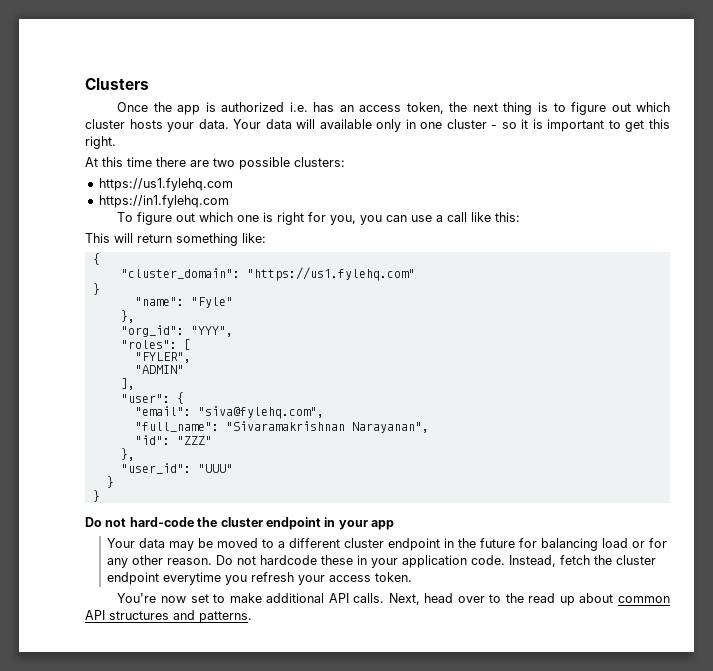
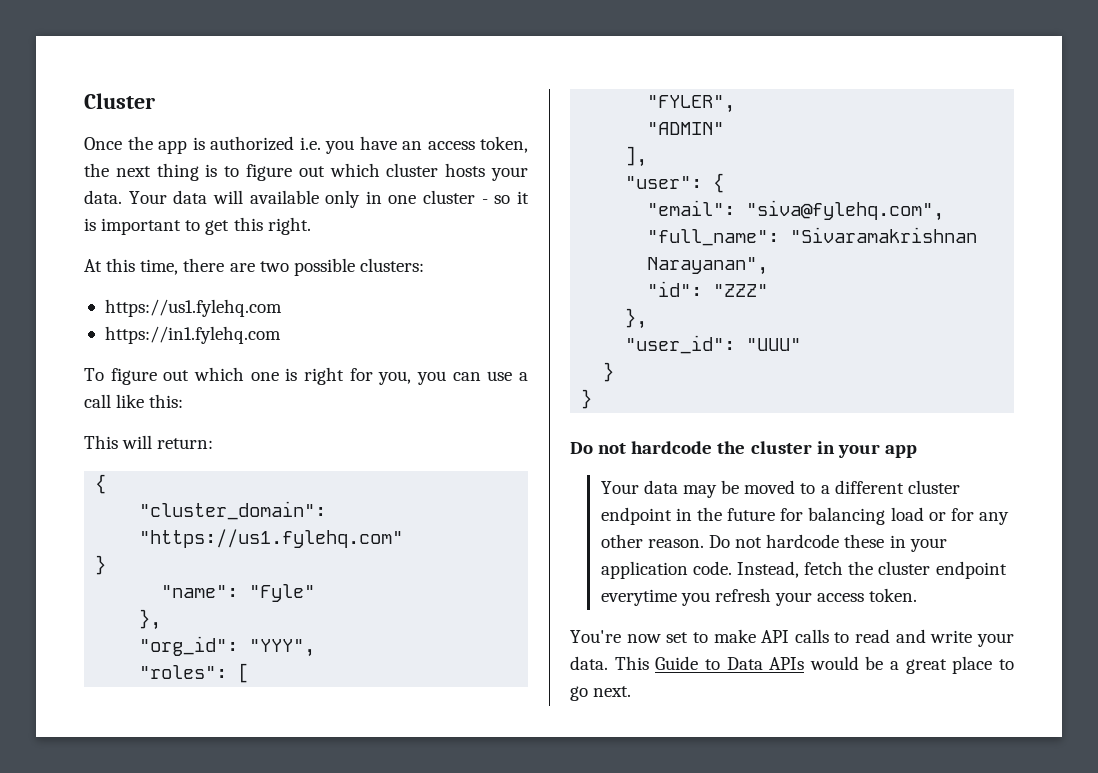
[85,78,149,90] Clusters -> [84,93,155,109] Cluster
[313,102,335,112] has -> [325,136,397,154] you have
[127,157,152,167] time -> [140,259,179,275] time,
[137,233,266,246] return something like: -> [157,438,214,449] return:
[129,517,321,530] hard-code the cluster endpoint -> [631,441,812,454] hardcode the cluster
[266,593,671,606] [85,610,252,623] additional API calls. Next, head over to the read up about common API structures and patterns. -> [761,629,1014,647] [570,656,1014,674] [570,686,632,701] API calls to read and write your data. This Guide to Data APIs would be a great place to go next.

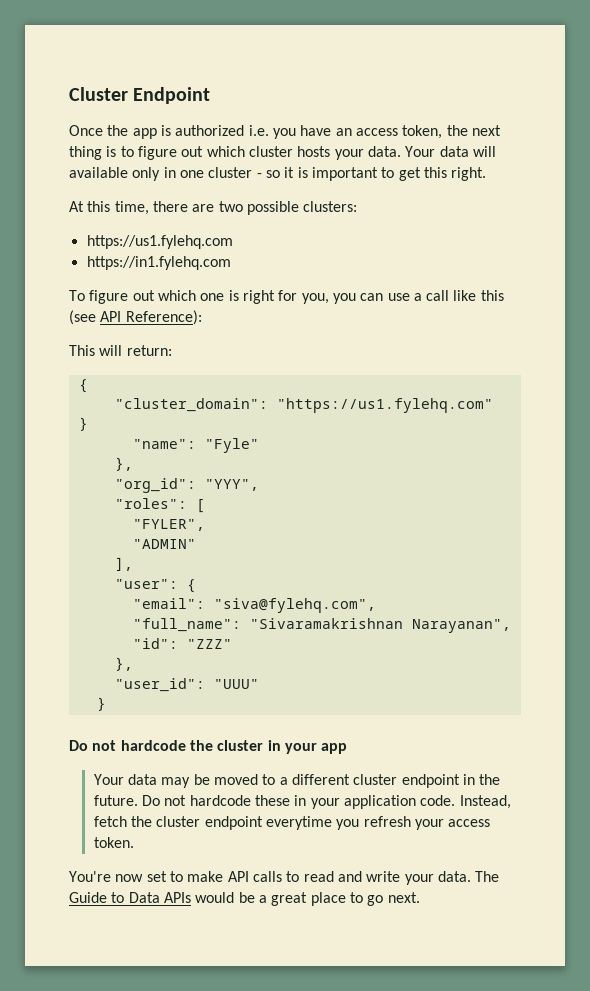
(155, 101) none -> [133,87,211,104] Endpoint
[149,394,184,408] this: -> [480,290,504,301] [69,310,202,325] this (see API Reference):
[581,389,593,409] // } -> (106, 704) none
[727,507,1009,525] [600,534,704,548] future for balancing load or for any other reason. -> [93,795,138,806] future.
[614,656,649,670] This -> [475,871,500,882] The

